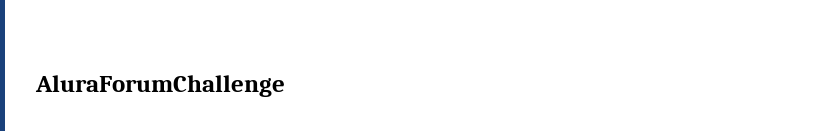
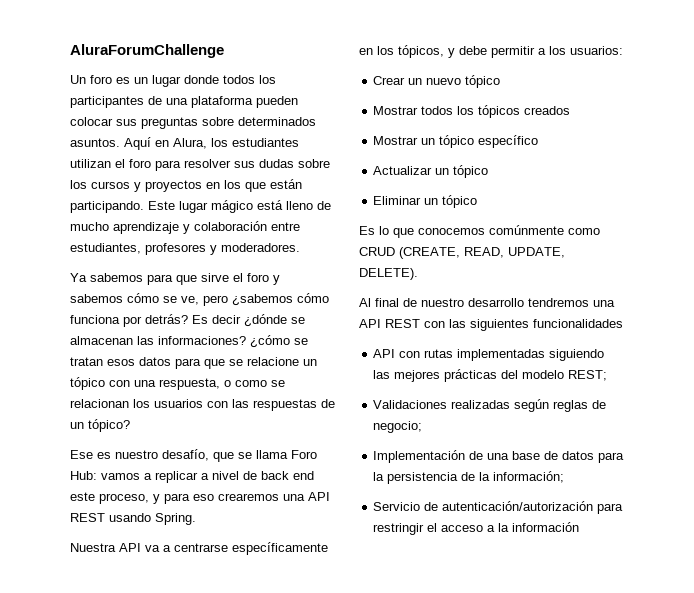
(285, 86) none -> [70,75,276,87] [70,96,298,108] [70,117,316,129] [70,137,299,150] [70,159,330,171] [70,179,302,192] [70,200,331,213] [70,221,300,234] [70,243,300,255] [70,273,280,285] [70,293,329,306] [70,314,305,327] [70,335,308,348] [70,357,317,369] [70,377,285,390] [70,399,335,411] [70,419,130,432] [70,449,317,462] [70,471,314,483] [70,492,330,504] [70,513,196,525] [70,542,328,555] [359,45,623,58] [373,75,501,88] [373,105,571,118] [373,135,539,148] [373,165,489,178] [373,195,478,208] [359,225,600,238] [359,247,565,259] [359,268,418,280] [359,298,615,307] [359,319,623,331] [373,349,605,361] [373,369,608,382] [373,399,607,412] [373,421,423,433] [373,450,625,463] [373,471,565,484] [373,501,624,514] [373,522,580,535] // Un foro es un lugar donde todos los participantes de una plataforma pueden colocar sus preguntas sobre determinados asuntos. Aquí en Alura, los estudiantes utilizan el foro para resolver sus dudas sobre los cursos y proyectos en los que están participando. Este lugar mágico está lleno de mucho aprendizaje y colaboración entre estudiantes, profesores y moderadores. // Ya sabemos para que sirve el foro y sabemos cómo se ve, pero ¿sabemos cómo funciona por detrás? Es decir ¿dónde se almacenan las informaciones? ¿cómo se tratan esos datos para que se relacione un tópico con una respuesta, o como se relacionan los usuarios con las respuestas de un tópico? // Ese es nuestro desafío, que se llama Foro Hub: vamos a replicar a nivel de back end este proceso, y para eso crearemos una API REST usando Spring. // Nuestra API va a centrarse específicamente en los tópicos, y debe permitir a los usuarios: // Crear un nuevo tópico // Mostrar todos los tópicos creados // Mostrar un tópico específico // Actualizar un tópico // Eliminar un tópico // Es lo que conocemos comúnmente como CRUD (CREATE, READ, UPDATE, DELETE). // Al final de nuestro desarrollo tendremos una API REST con las siguientes funcionalidades // API con rutas implementadas siguiendo las mejores prácticas del modelo REST; // Validaciones realizadas según reglas de negocio; // Implementación de una base de datos para la persistencia de la información; // Servicio de autenticación/autorización para restringir el acceso a la información

